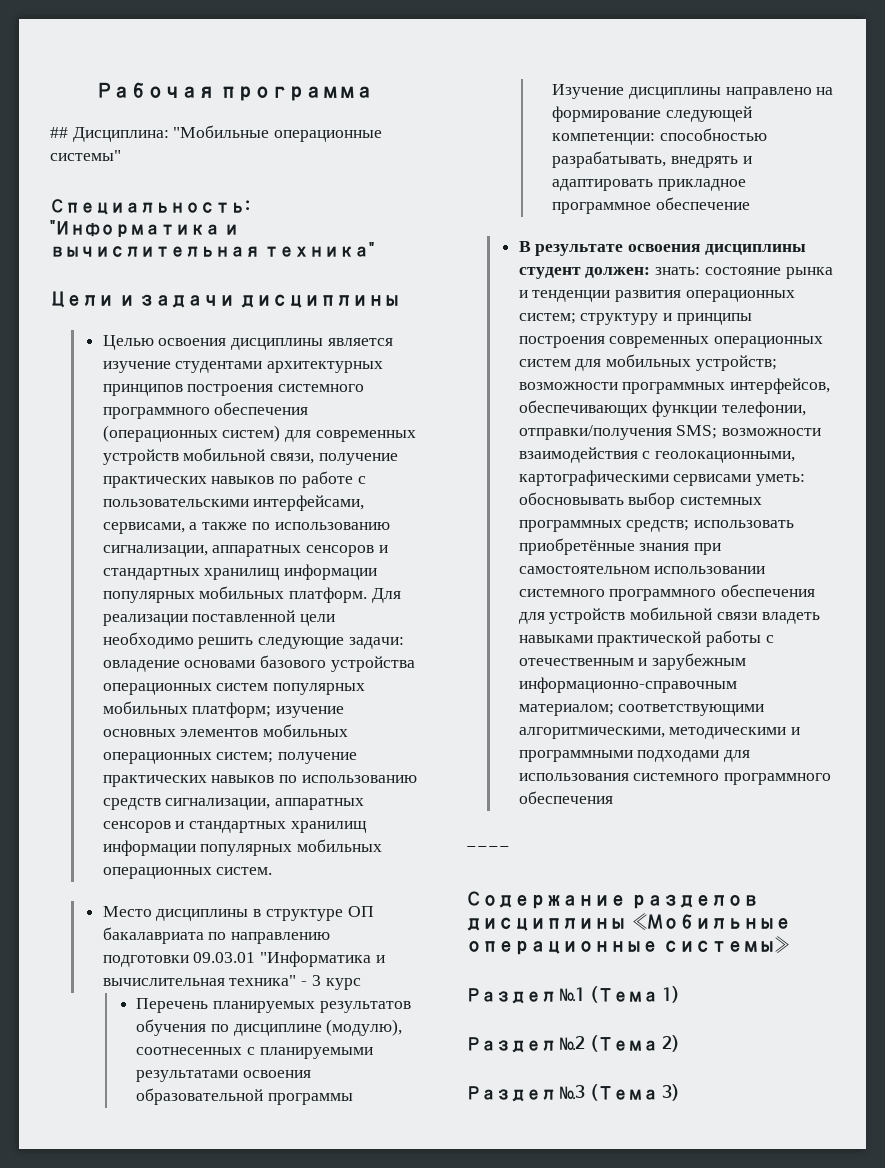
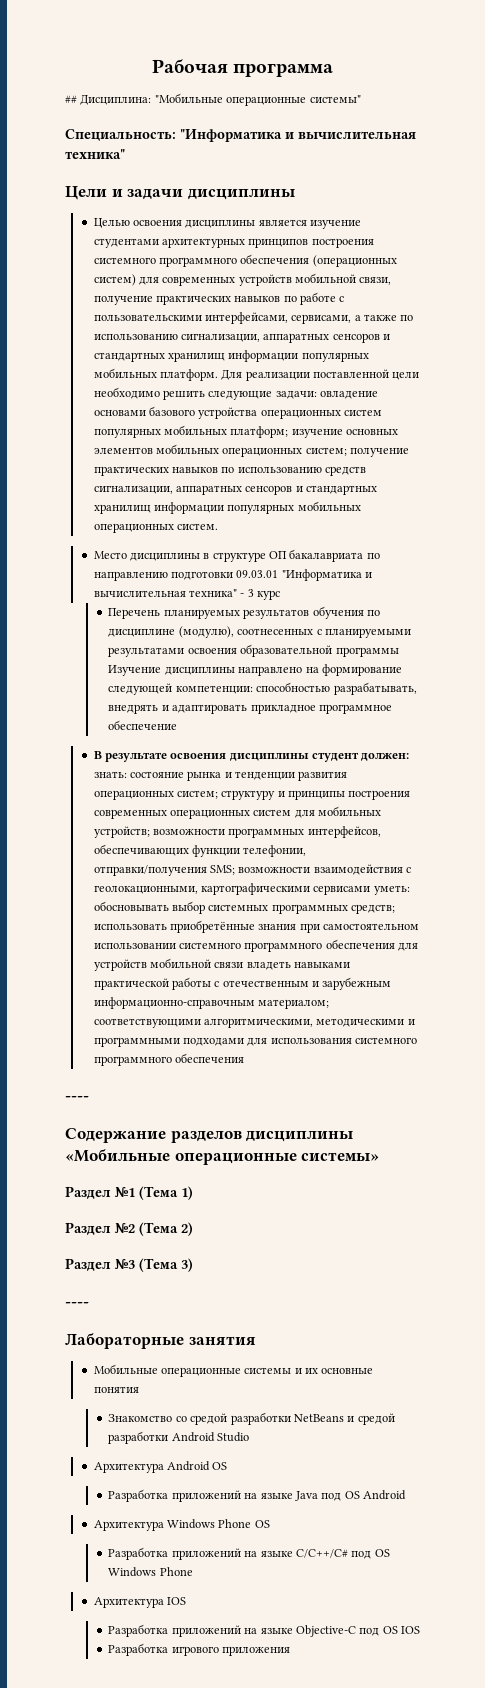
(681, 1092) none -> [65,1302,89,1307] [65,1333,256,1349] [93,1364,374,1377] [93,1386,139,1393] [108,1412,395,1425] [108,1431,250,1444] [93,1461,228,1473] [108,1489,406,1502] [93,1519,270,1531] [108,1547,390,1560] [108,1567,193,1577] [93,1597,186,1608] [108,1624,420,1637] [108,1643,291,1656] // ---- // Лабораторные занятия // Мобильные операционные системы и их основные понятия // Знакомство со средой разработки NetBeans и средой разработки Android Studio // Архитектура Android OS // Разработка приложений на языке Java под OS Android // Архитектура Windows Phone OS // Разработка приложений на языке C/C++/C# под OS Windows Phone // Архитектура IOS // Разработка приложений на языке Objective-C под OS IOS // Разработка игрового приложения

